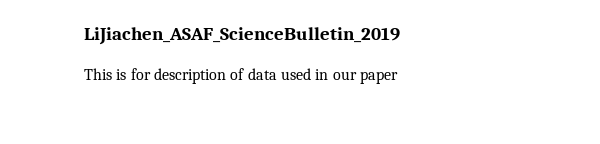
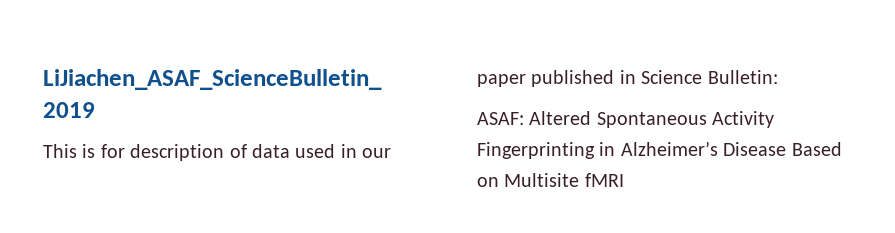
(398, 77) none -> [531,70,778,87] [477,111,775,128] [477,141,842,159] [477,173,624,187] published in Science Bulletin: // ASAF: Altered Spontaneous Activity Fingerprinting in Alzheimer’s Disease Based on Multisite fMRI

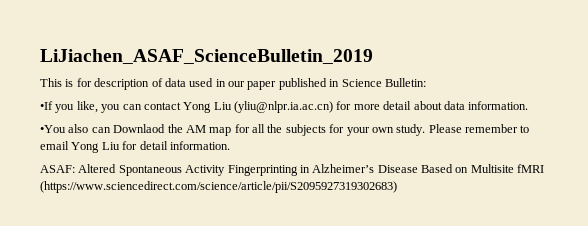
(778, 77) none -> [40,101,529,113] [40,124,530,136] [40,141,230,153] // •If you like, you can contact Yong Liu (yliu@nlpr.ia.ac.cn) for more detail about data information. // •You also can Downlaod the AM map for all the subjects for your own study. Please remember to email Yong Liu for detail information.
(624, 180) none -> [40,181,397,193] (https://www.sciencedirect.com/science/article/pii/S2095927319302683)

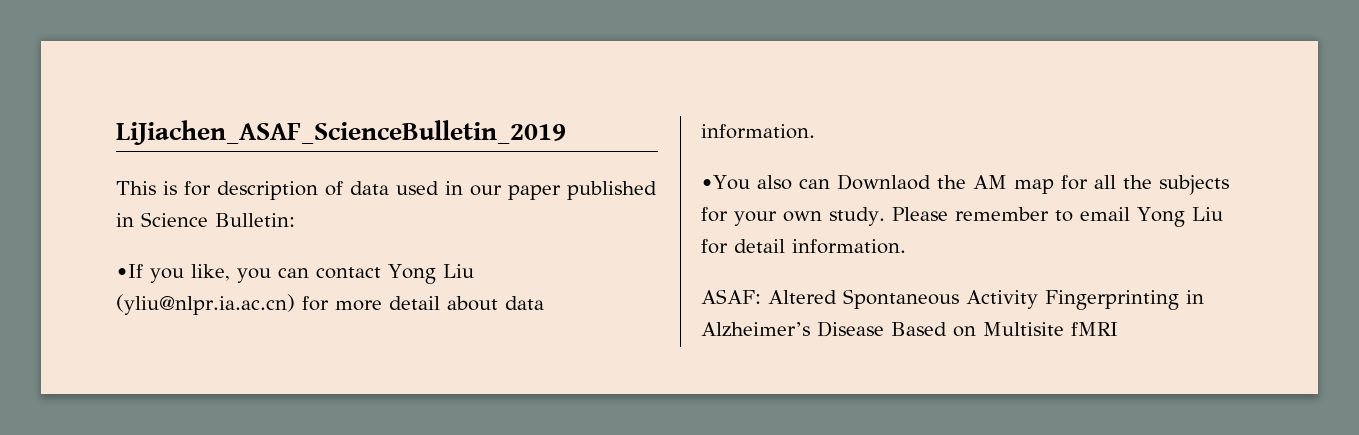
[40,181,397,193] (https://www.sciencedirect.com/science/article/pii/S2095927319302683) -> (1118, 329) none

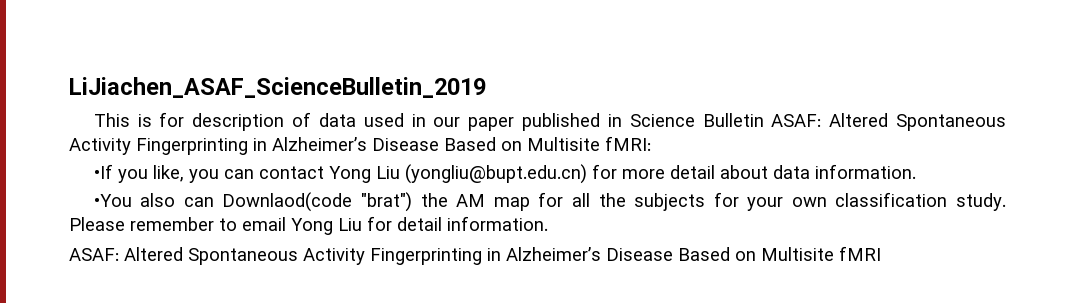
[215,213,295,227] Bulletin: -> [702,113,1006,131] [69,136,651,155] Bulletin ASAF: Altered Spontaneous Activity Fingerprinting in Alzheimer’s Disease Based on Multisite fMRI:
[116,294,295,315] (yliu@nlpr.ia.ac.cn) -> [404,164,587,184] (yongliu@bupt.edu.cn)
[836,174,931,190] Downlaod -> [222,192,413,212] Downlaod(code "brat")
(822, 216) none -> [835,192,948,207] classification

